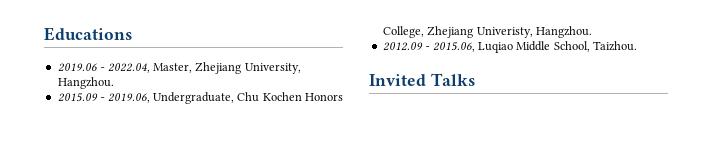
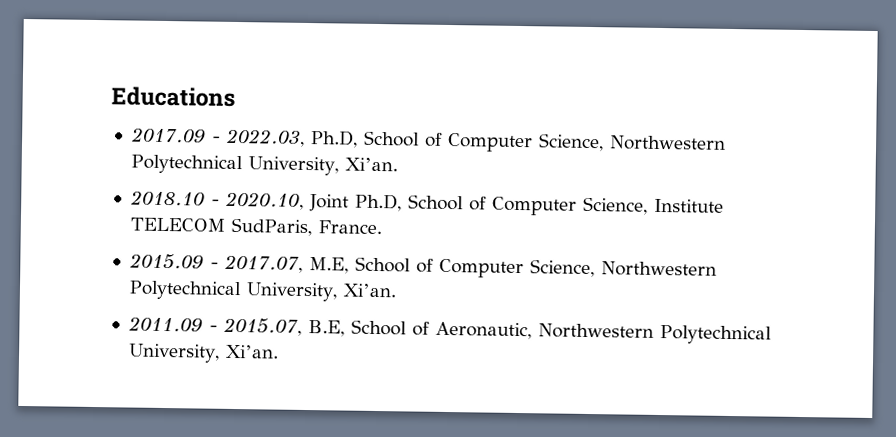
[57,62,301,74] [57,77,114,89] [57,92,343,104] [382,26,592,38] [382,41,637,53] [369,73,475,86] 2019.06 - 2022.04, Master, Zhejiang University, Hangzhou. // 2015.09 - 2019.06, Undergraduate, Chu Kochen Honors College, Zhejiang Univeristy, Hangzhou. // 2012.09 - 2015.06, Luqiao Middle School, Taizhou. // Invited Talks -> [130,127,726,153] [130,154,398,176] [129,190,724,216] [129,217,382,237] [128,253,717,279] [128,280,397,302] [127,316,772,345] [127,343,279,363] 2017.09 - 2022.03, Ph.D, School of Computer Science, Northwestern Polytechnical University, Xi’an. // 2018.10 - 2020.10, Joint Ph.D, School of Computer Science, Institute TELECOM SudParis, France. // 2015.09 - 2017.07, M.E, School of Computer Science, Northwestern Polytechnical University, Xi’an. // 2011.09 - 2015.07, B.E, School of Aeronautic, Northwestern Polytechnical University, Xi’an.

